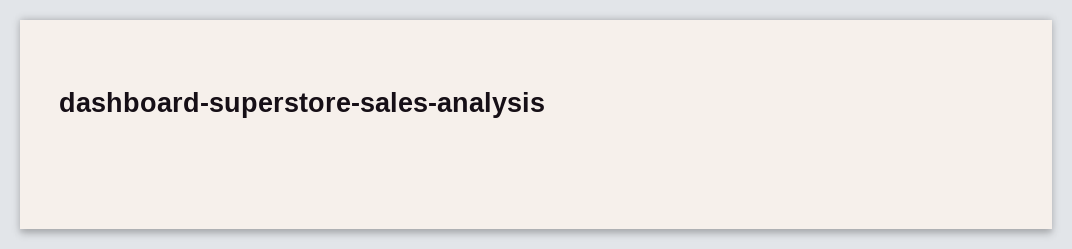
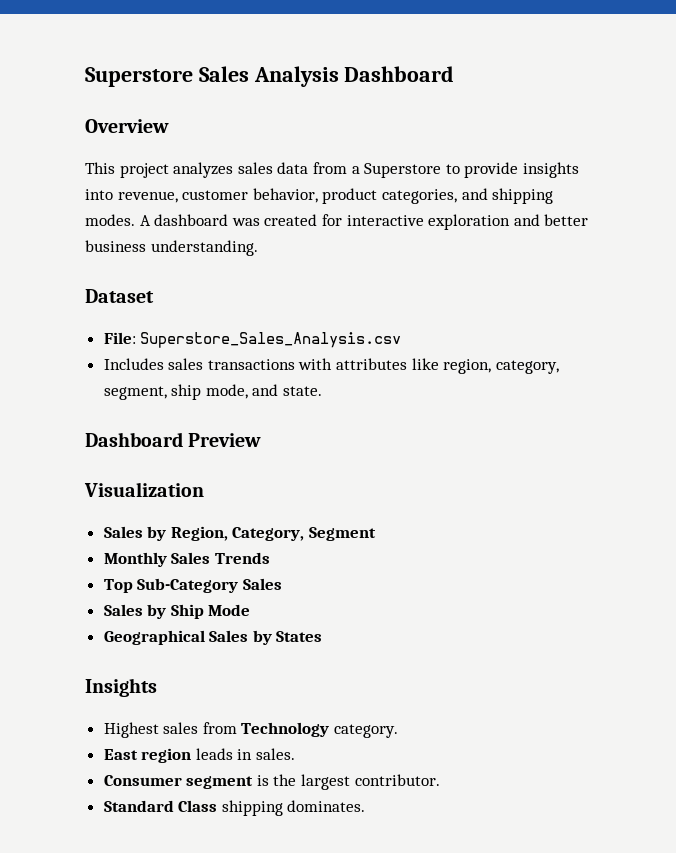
[59,92,545,118] dashboard-superstore-sales-analysis -> [85,66,455,87] [85,119,169,133] [85,162,579,178] [85,188,554,204] [85,214,589,230] [85,240,258,256] [85,289,154,303] [103,332,402,348] [103,358,559,374] [103,384,323,400] [85,432,262,447] [84,482,204,497] [103,526,377,541] [103,552,270,567] [103,578,282,593] [103,604,251,619] [103,630,323,645] [85,678,157,697] [103,722,399,738] [103,748,296,763] [103,774,440,790] [103,800,366,816] Superstore Sales Analysis Dashboard // Overview // This project analyzes sales data from a Superstore to provide insights into revenue, customer behavior, product categories, and shipping modes. A dashboard was created for interactive exploration and better business understanding. // Dataset // File: Superstore_Sales_Analysis.csv // Includes sales transactions with attributes like region, category, segment, ship mode, and state. // Dashboard Preview // Visualization // Sales by Region, Category, Segment // Monthly Sales Trends // Top Sub-Category Sales // Sales by Ship Mode // Geographical Sales by States // Insights // Highest sales from Technology category. // East region leads in sales. // Consumer segment is the largest contributor. // Standard Class shipping dominates.

